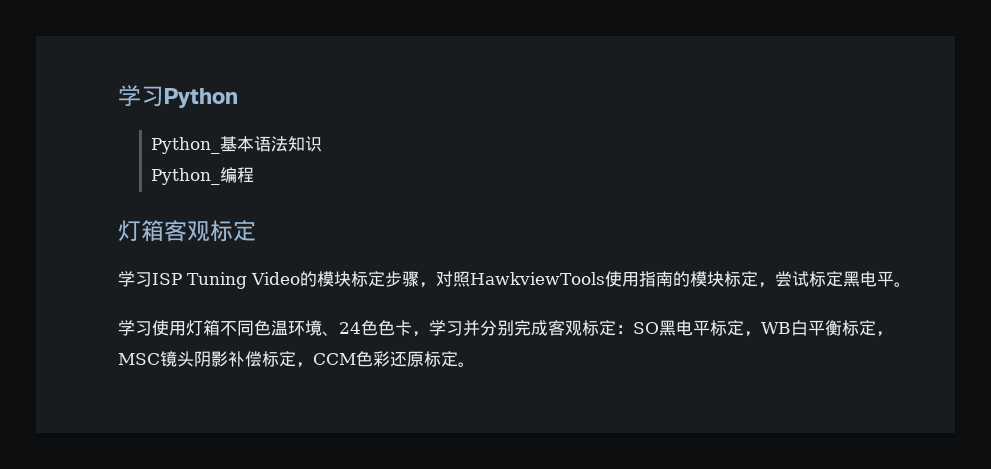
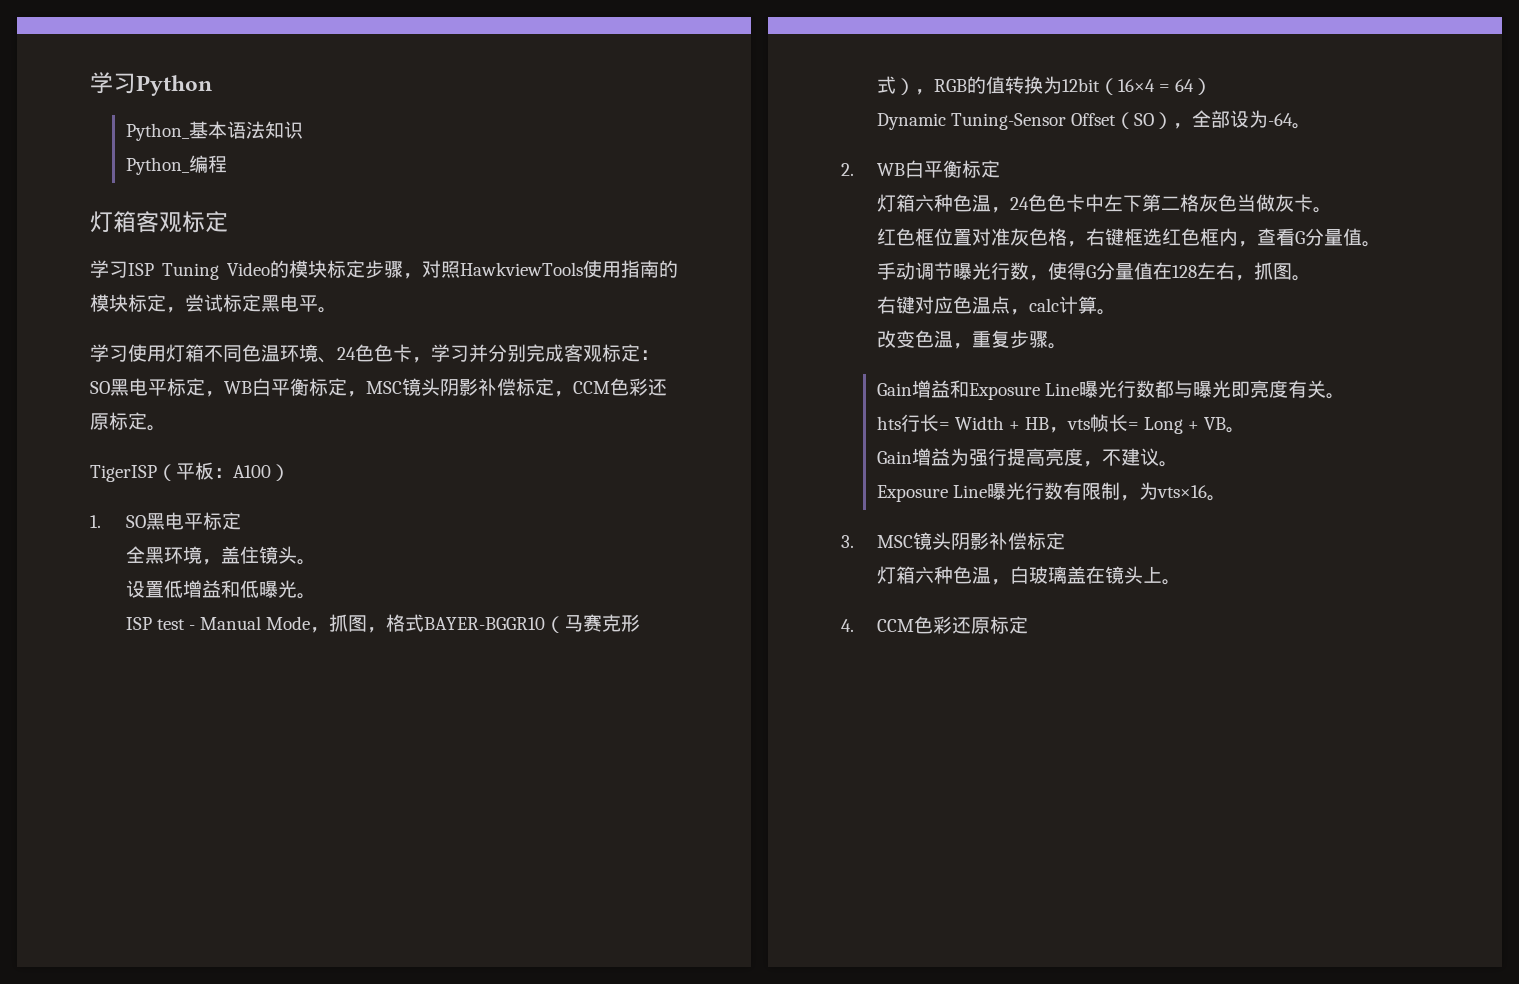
(475, 364) none -> [90,462,290,482] [90,512,241,530] [125,546,316,565] [125,580,316,599] [125,614,641,633] [876,76,1212,95] [876,110,1311,130] [841,160,1000,178] [876,194,1332,213] [876,228,1381,247] [876,262,1311,281] [876,296,1116,315] [876,330,1067,349] [876,380,1345,400] [876,414,1246,434] [876,448,1178,467] [876,482,1226,502] [841,532,1065,550] [876,566,1181,585] [841,616,1028,634] // TigerISP（平板：A100） // 1. SO黑电平标定 // 全黑环境，盖住镜头。 // 设置低增益和低曝光。 // ISP test - Manual Mode，抓图，格式BAYER-BGGR10（马赛克形式），RGB的值转换为12bit（16×4 = 64） // Dynamic Tuning-Sensor Offset（SO），全部设为-64。 // 2. WB白平衡标定 // 灯箱六种色温，24色色卡中左下第二格灰色当做灰卡。 // 红色框位置对准灰色格，右键框选红色框内，查看G分量值。 // 手动调节曝光行数，使得G分量值在128左右，抓图。 // 右键对应色温点，calc计算。 // 改变色温，重复步骤。 // Gain增益和Exposure Line曝光行数都与曝光即亮度有关。 // hts行长= Width + HB，vts帧长= Long + VB。 // Gain增益为强行提高亮度，不建议。 // Exposure Line曝光行数有限制，为vts×16。 // 3. MSC镜头阴影补偿标定 // 灯箱六种色温，白玻璃盖在镜头上。 // 4. CCM色彩还原标定

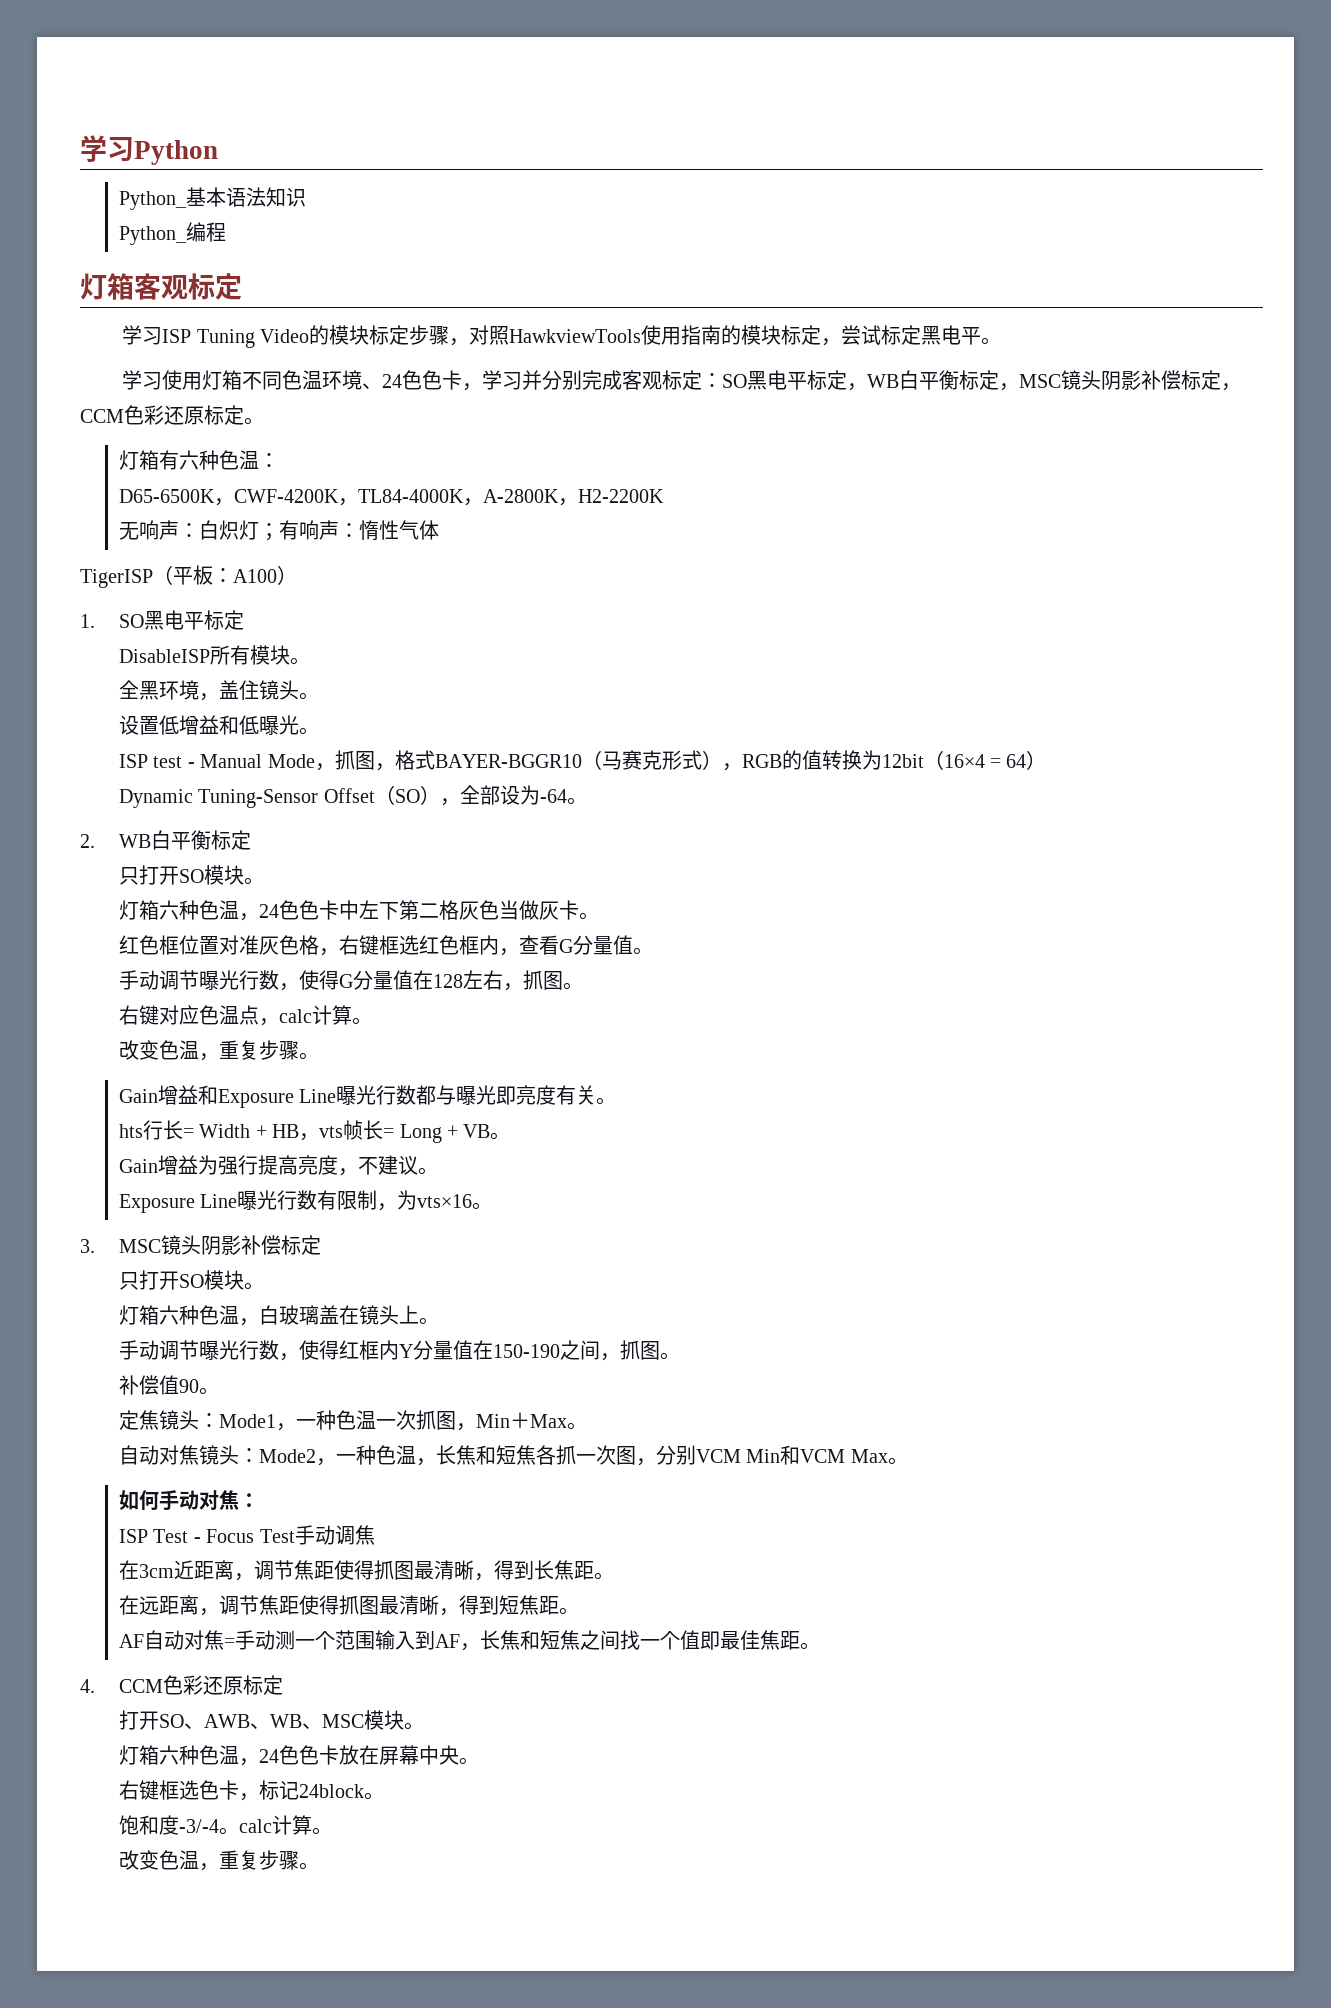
(166, 428) none -> [118,450,279,470] [118,489,664,506] [118,520,439,541] // 灯箱有六种色温： // D65-6500K，CWF-4200K，TL84-4000K，A-2800K，H2-2200K // 无响声：白炽灯；有响声：惰性气体
(241, 521) none -> [118,645,310,665] // DisableISP所有模块。
(1000, 169) none -> [118,865,264,885] // 只打开SO模块。
(1065, 541) none -> [118,1270,264,1290] // 只打开SO模块。
(1181, 582) none -> [118,1340,680,1361] [118,1375,219,1395] [118,1410,587,1431] [118,1445,908,1466] [118,1490,259,1511] [118,1525,375,1545] [118,1560,614,1581] [118,1595,579,1616] [118,1630,820,1651] // 手动调节曝光行数，使得红框内Y分量值在150-190之间，抓图。 // 补偿值90。 // 定焦镜头：Mode1，一种色温一次抓图，Min＋Max。 // 自动对焦镜头：Mode2，一种色温，长焦和短焦各抓一次图，分别VCM Min和VCM Max。 // 如何手动对焦： // ISP Test - Focus Test手动调焦 // 在3cm近距离，调节焦距使得抓图最清晰，得到长焦距。 // 在远距离，调节焦距使得抓图最清晰，得到短焦距。 // AF自动对焦=手动测一个范围输入到AF，长焦和短焦之间找一个值即最佳焦距。
(1028, 625) none -> [118,1710,424,1730] [118,1745,479,1766] [118,1780,384,1801] [118,1815,332,1835] [118,1850,319,1871] // 打开SO、AWB、WB、MSC模块。 // 灯箱六种色温，24色色卡放在屏幕中央。 // 右键框选色卡，标记24block。 // 饱和度-3/-4。calc计算。 // 改变色温，重复步骤。

